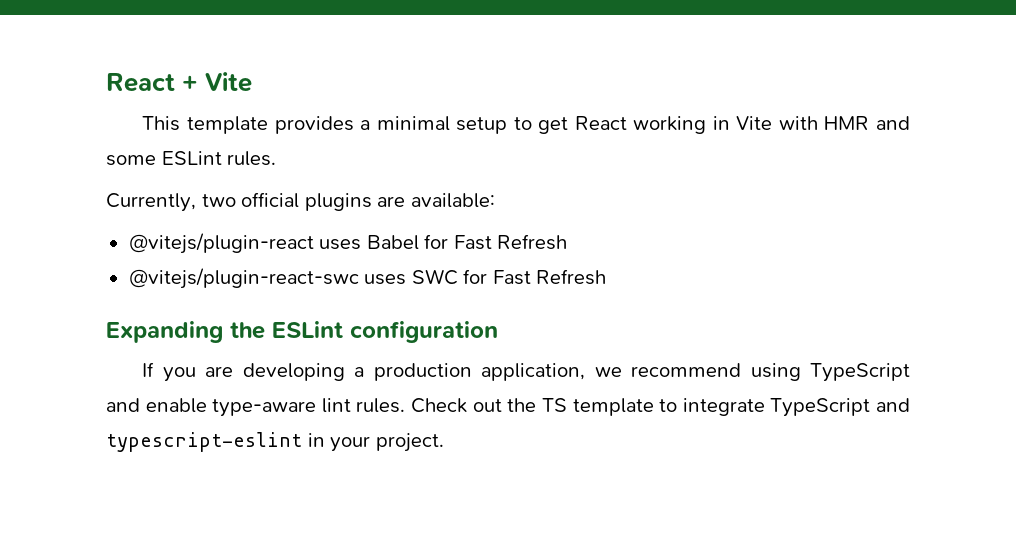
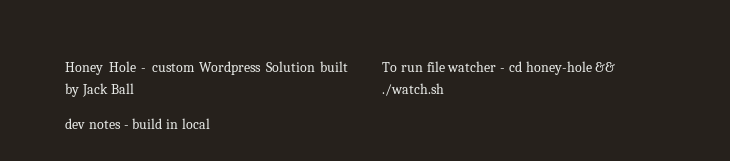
[106,72,253,92] [142,116,911,134] [106,151,277,166] [106,192,495,212] [128,233,568,254] [128,268,607,289] [106,321,498,343] [142,362,910,382] [106,398,911,417] [106,432,444,452] React + Vite // This template provides a minimal setup to get React working in Vite with HMR and some ESLint rules. // Currently, two official plugins are available: // @vitejs/plugin-react uses Babel for Fast Refresh // @vitejs/plugin-react-swc uses SWC for Fast Refresh // Expanding the ESLint configuration // If you are developing a production application, we recommend using TypeScript and enable type-aware lint rules. Check out the TS template to integrate TypeScript and typescript-eslint in your project. -> [65,61,348,75] [65,83,134,97] [65,118,210,129] [382,61,616,75] [382,83,444,96] Honey Hole - custom Wordpress Solution built by Jack Ball // dev notes - build in local // To run file watcher - cd honey-hole && ./watch.sh

